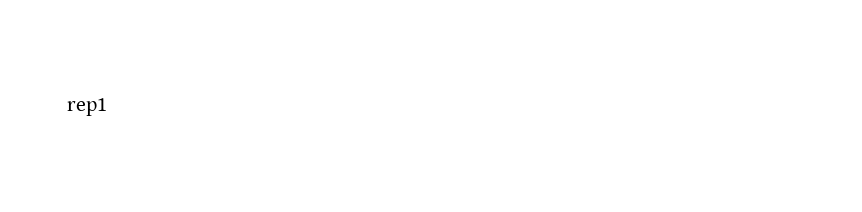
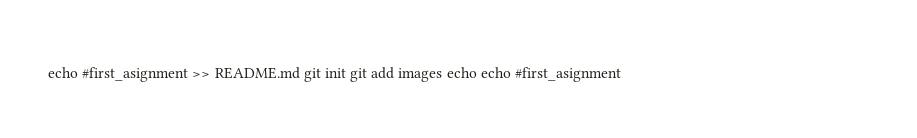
[67,98,107,116] rep1 -> [48,67,622,82] echo #first_asignment >> README.md git init git add images echo echo #first_asignment

